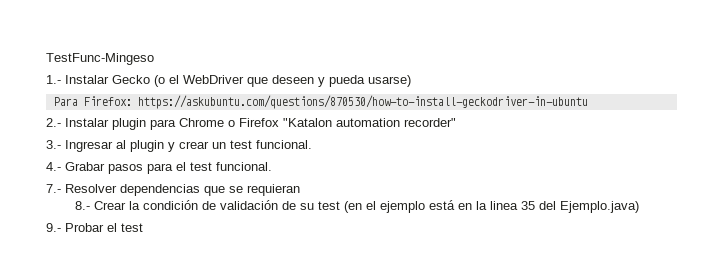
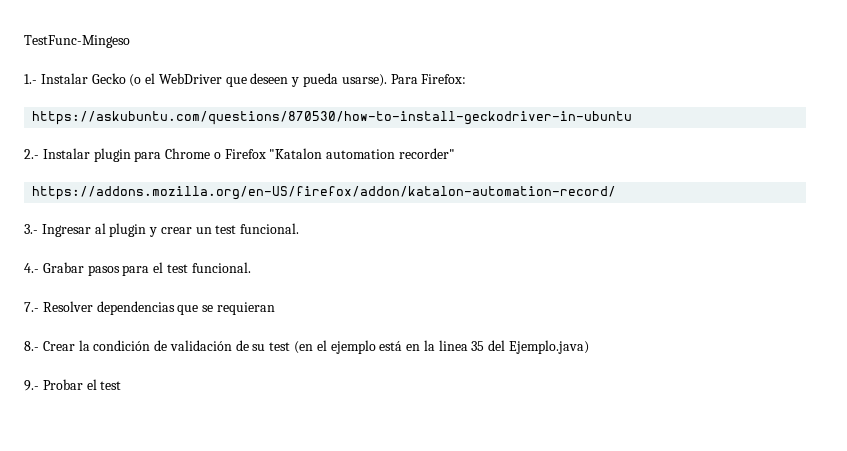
[368,75,411,87] usarse) // -> [341,74,387,87] usarse).
(132, 101) none -> (467, 79) //
(456, 122) none -> [32,186,617,200] // https://addons.mozilla.org/en-US/firefox/addon/katalon-automation-record/

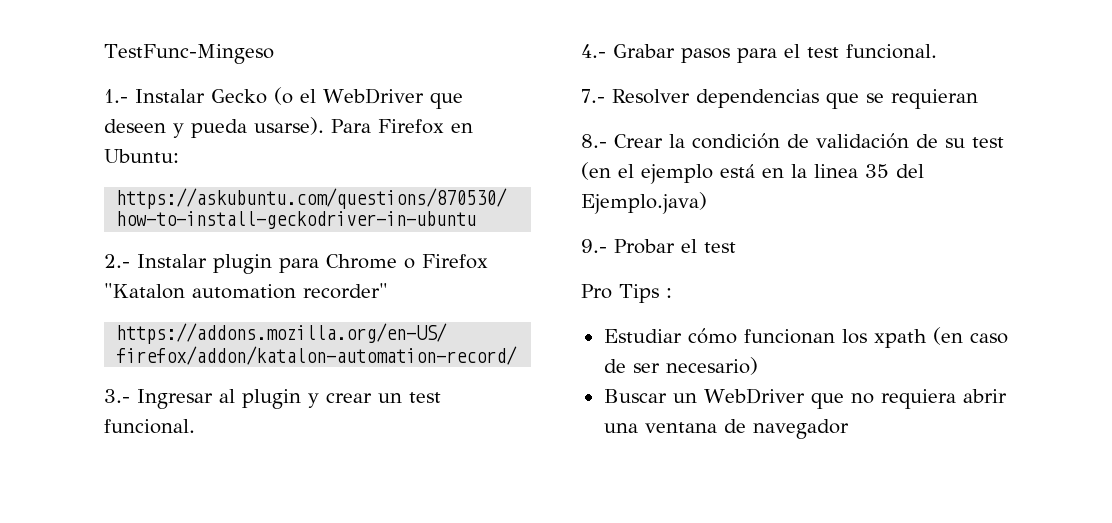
[421,74,467,84] Firefox: -> [377,119,473,134] [104,149,179,163] Firefox en Ubuntu:
(122, 385) none -> [581,284,672,303] [603,327,1008,348] [603,357,758,375] [603,388,1007,409] [603,419,849,439] // Pro Tips : // Estudiar cómo funcionan los xpath (en caso de ser necesario) // Buscar un WebDriver que no requiera abrir una ventana de navegador

